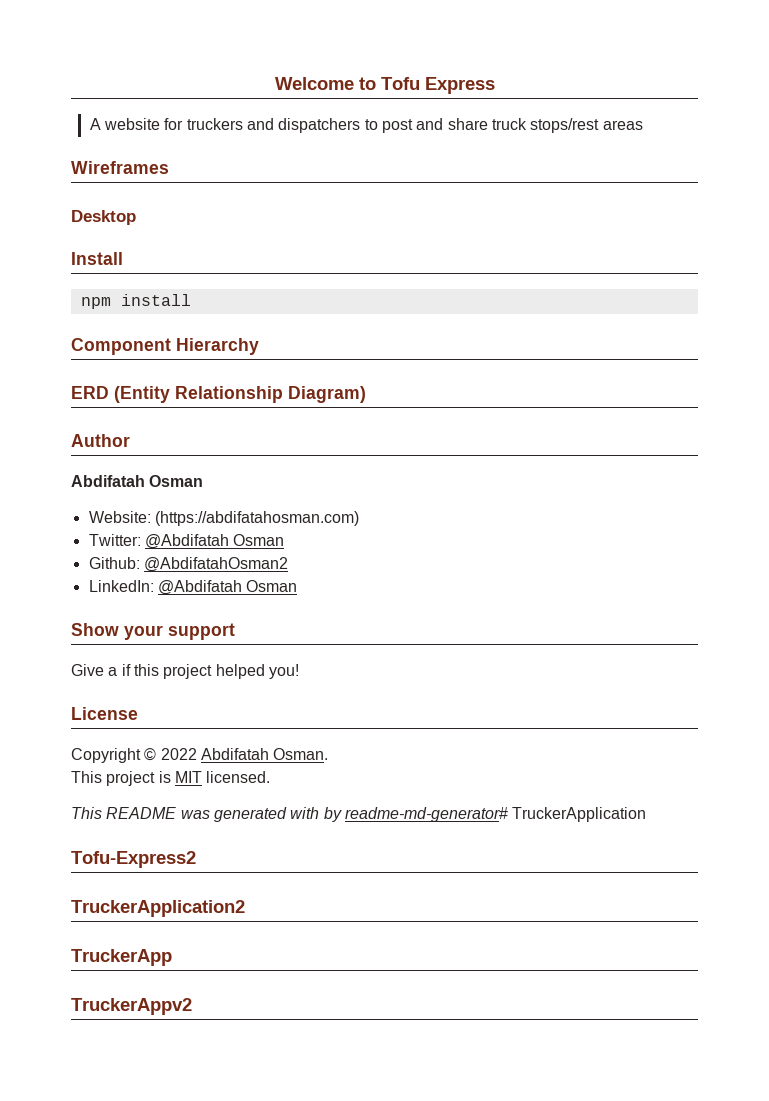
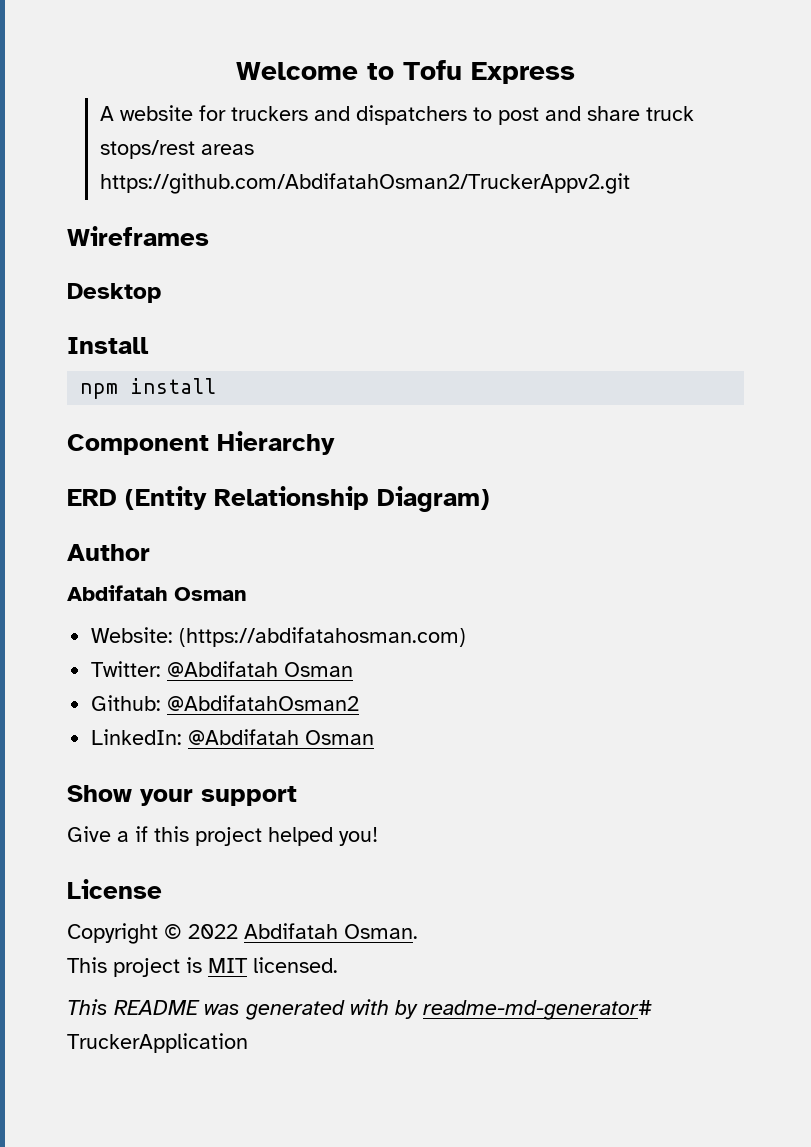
(643, 125) none -> [100,173,631,194] https://github.com/AbdifatahOsman2/TruckerAppv2.git
[71,851,196,868] [71,900,245,917] [71,949,172,966] [71,998,192,1015] // Tofu-Express2 // TruckerApplication2 // TruckerApp // TruckerAppv2 -> (248, 1043) none

